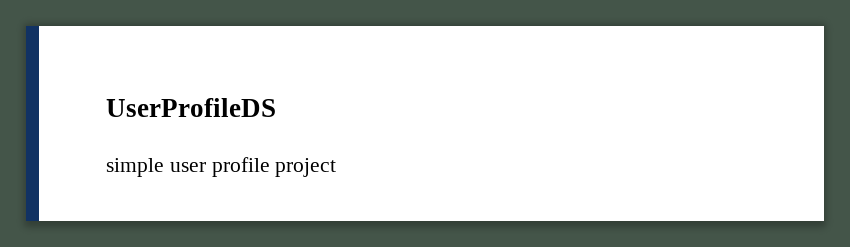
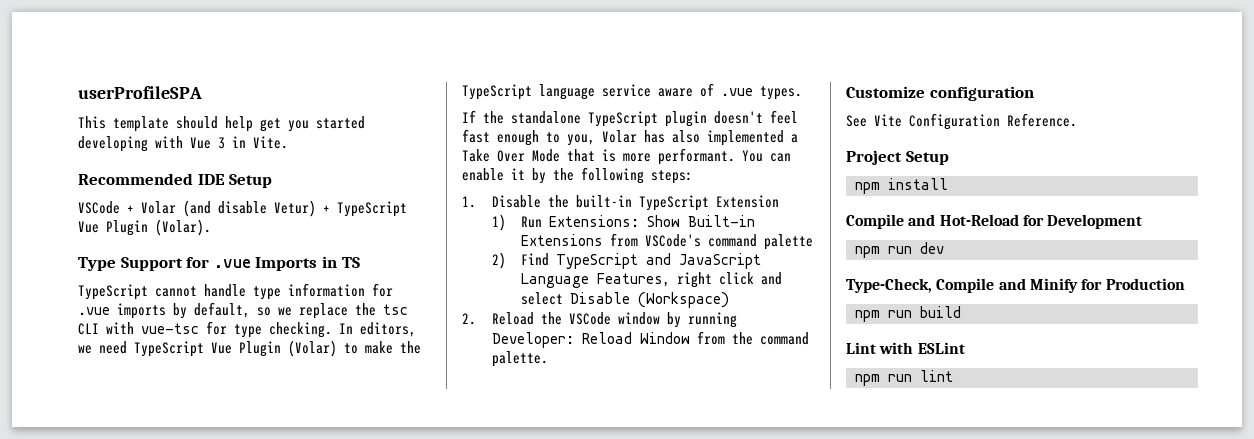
[106,98,276,117] [106,157,337,177] UserProfileDS // simple user profile project -> [78,86,202,99] [78,116,365,132] [78,136,288,152] [78,173,273,188] [78,200,407,217] [78,219,211,236] [78,256,360,271] [78,283,393,300] [78,302,408,319] [78,321,416,338] [78,340,421,357] [462,83,802,100] [462,110,798,127] [462,129,798,146] [462,148,791,165] [462,167,693,184] [462,195,779,211] [491,214,756,231] [521,233,814,250] [491,252,762,269] [521,272,783,288] [521,292,730,308] [462,312,737,328] [491,331,809,348] [491,351,548,367] [846,86,1034,101] [846,113,1077,130] [846,150,949,165] [855,178,948,194] [846,214,1143,229] [855,242,944,258] [846,278,1185,293] [855,306,961,322] [846,342,965,354] [855,370,953,386] userProfileSPA // This template should help get you started developing with Vue 3 in Vite. // Recommended IDE Setup // VSCode + Volar (and disable Vetur) + TypeScript Vue Plugin (Volar). // Type Support for .vue Imports in TS // TypeScript cannot handle type information for .vue imports by default, so we replace the tsc CLI with vue-tsc for type checking. In editors, we need TypeScript Vue Plugin (Volar) to make the TypeScript language service aware of .vue types. // If the standalone TypeScript plugin doesn't feel fast enough to you, Volar has also implemented a Take Over Mode that is more performant. You can enable it by the following steps: // 1. Disable the built-in TypeScript Extension // 1) Run Extensions: Show Built-in Extensions from VSCode's command palette // 2) Find TypeScript and JavaScript Language Features, right click and select Disable (Workspace) // 2. Reload the VSCode window by running Developer: Reload Window from the command palette. // Customize configuration // See Vite Configuration Reference. // Project Setup // npm install // Compile and Hot-Reload for Development // npm run dev // Type-Check, Compile and Minify for Production // npm run build // Lint with ESLint // npm run lint

